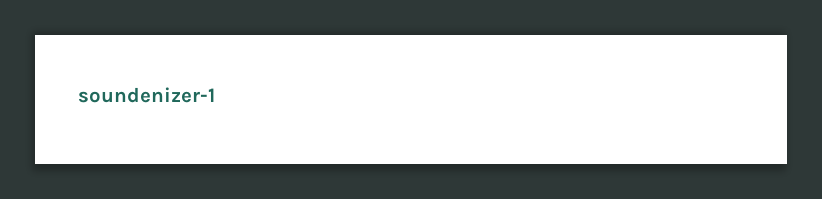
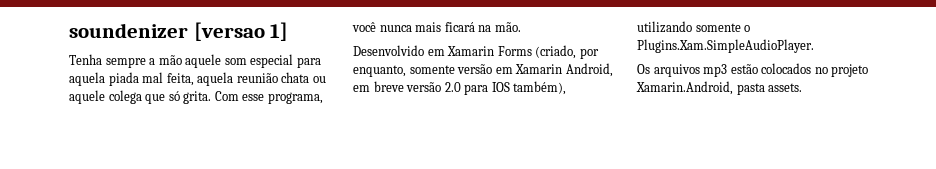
[78,87,215,103] soundenizer-1 -> [69,22,289,41] [69,54,321,68] [69,72,326,86] [69,90,323,104] [352,22,521,32] [353,45,599,59] [353,63,613,77] [353,81,567,95] [637,21,751,33] [637,39,814,53] [637,63,869,77] [636,81,803,95] soundenizer [versao 1] // Tenha sempre a mão aquele som especial para aquela piada mal feita, aquela reunião chata ou aquele colega que só grita. Com esse programa, você nunca mais ficará na mão. // Desenvolvido em Xamarin Forms (criado, por enquanto, somente versão em Xamarin Android, em breve versão 2.0 para IOS também), utilizando somente o Plugins.Xam.SimpleAudioPlayer. // Os arquivos mp3 estão colocados no projeto Xamarin.Android, pasta assets.

